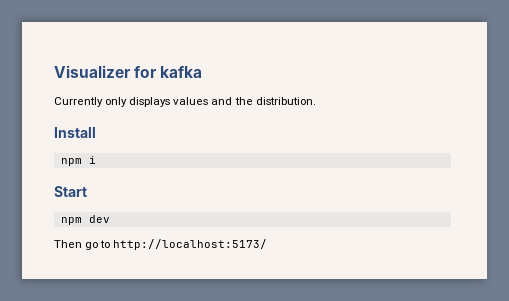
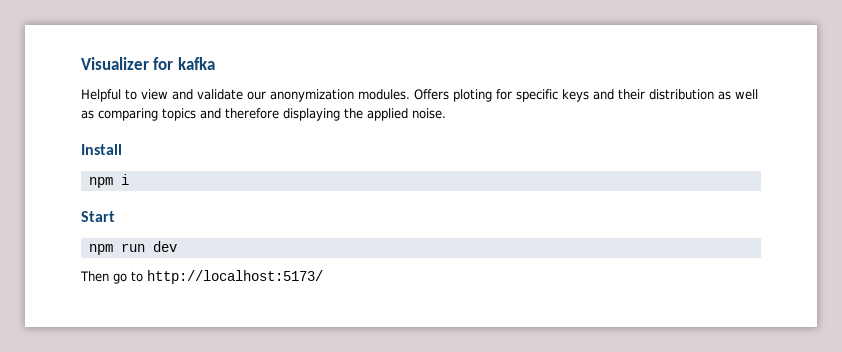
[54,97,316,107] Currently only displays values and the distribution. -> [81,89,758,102] [81,108,446,121] Helpful to view and validate our anonymization modules. Offers ploting for specific keys and their distribution as well as comparing topics and therefore displaying the applied noise.
(82, 221) none -> [120,243,145,252] run

